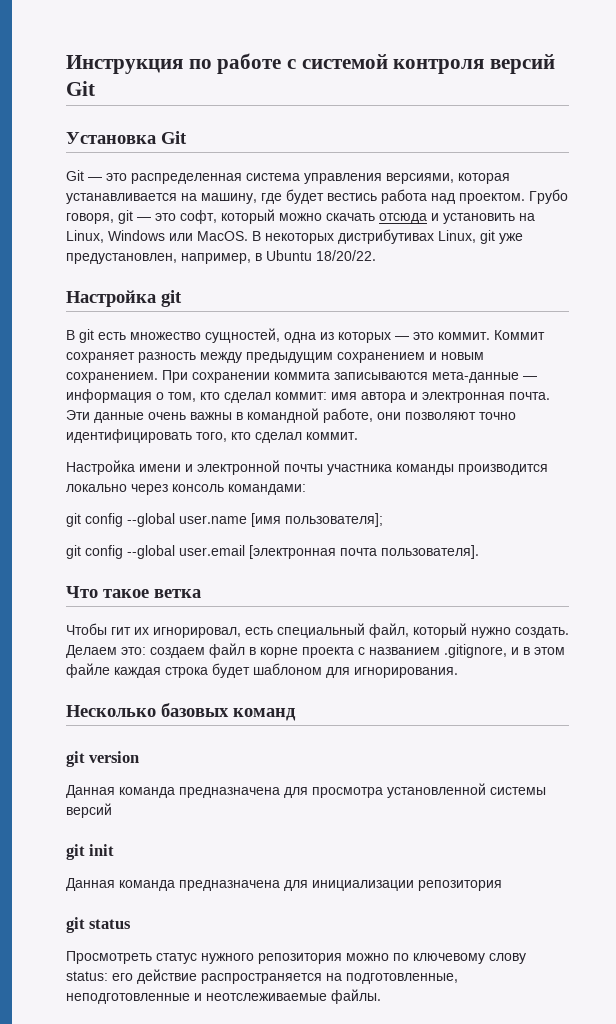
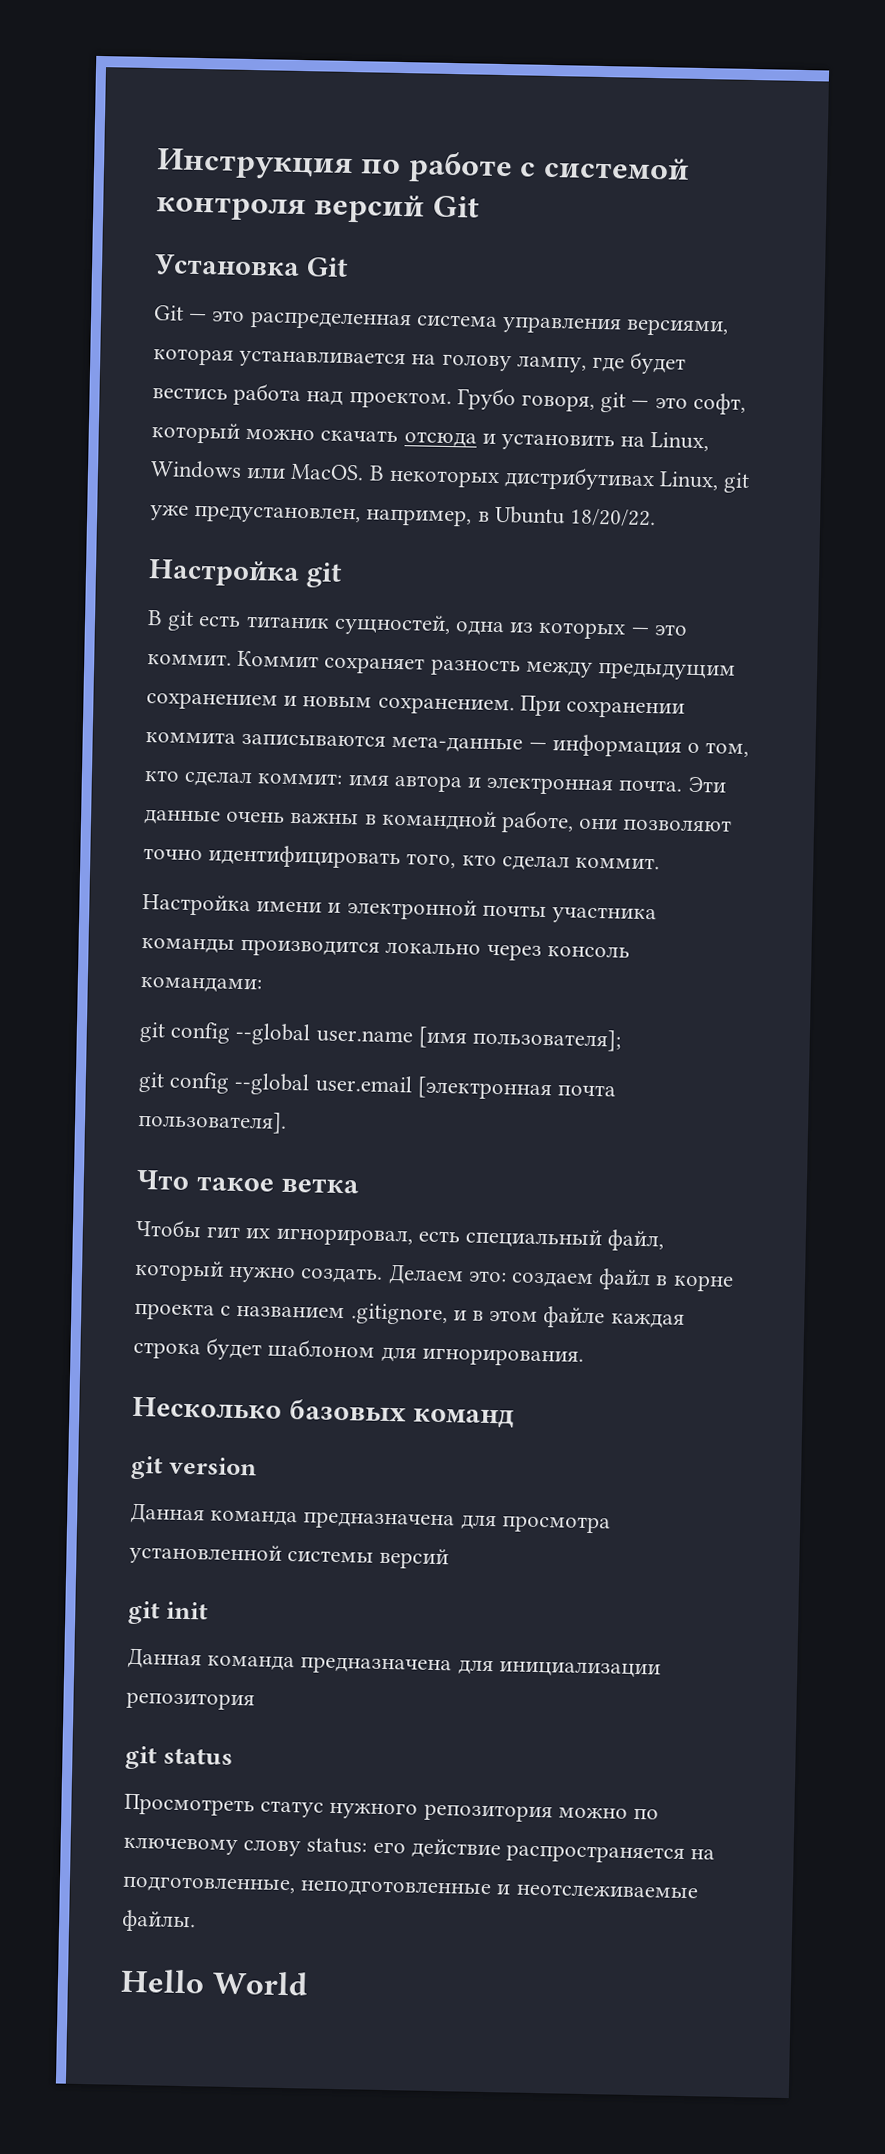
[201,193,257,204] машину, -> [441,353,587,373] голову лампу,
[130,332,201,340] множество -> [245,616,330,629] титаник
(381, 996) none -> [120,1968,308,1996] // Hello World

